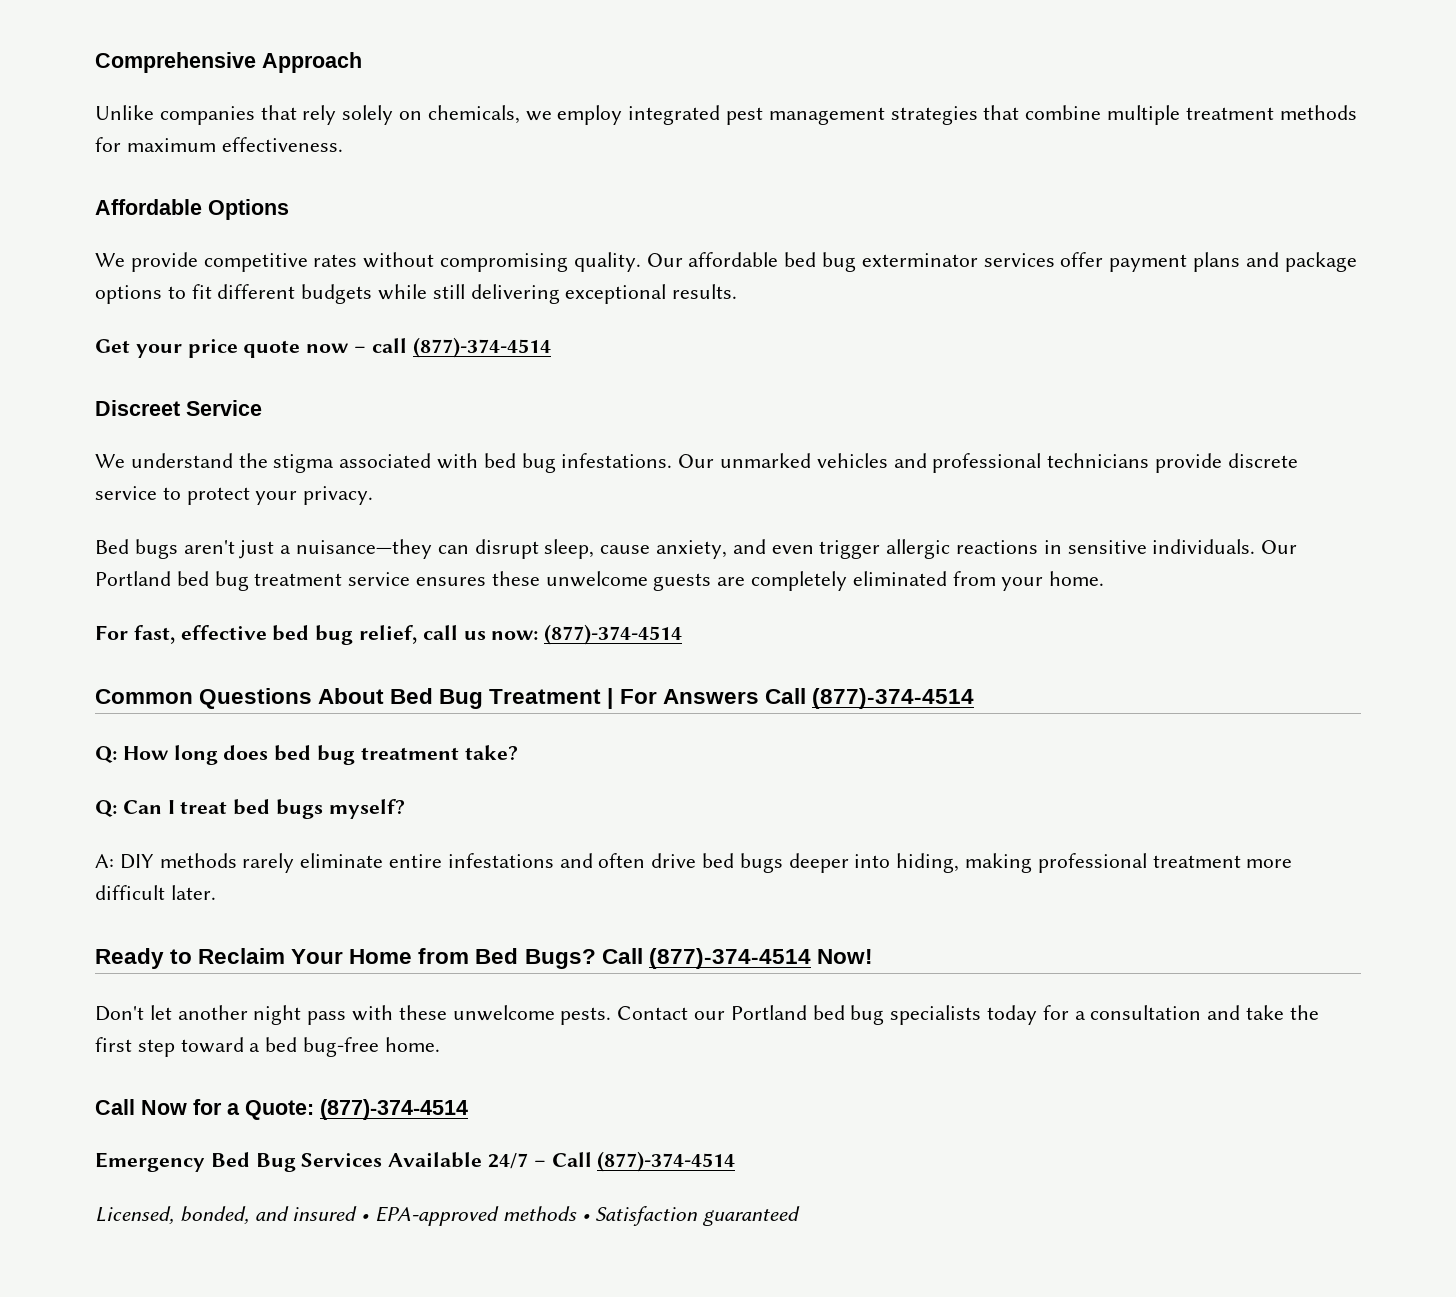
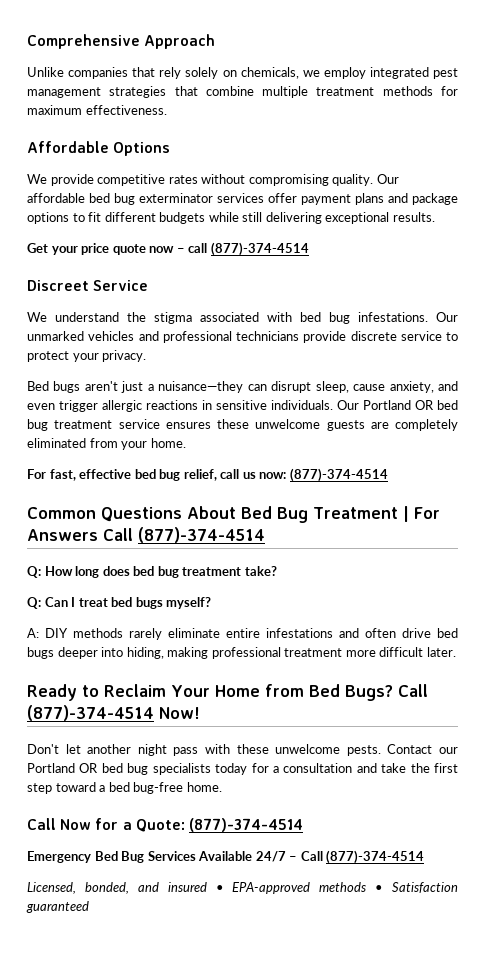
(171, 578) none -> [415,400,434,410] OR
(807, 1012) none -> [79,763,99,773] OR

